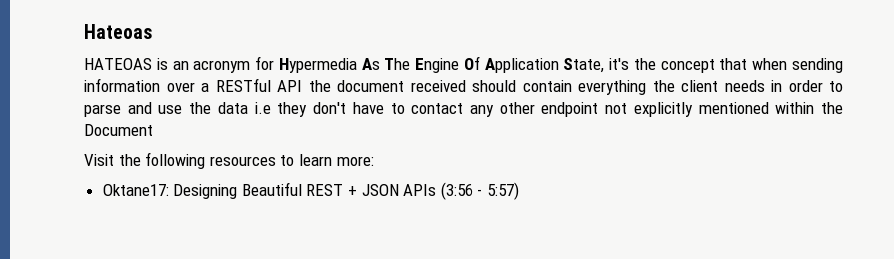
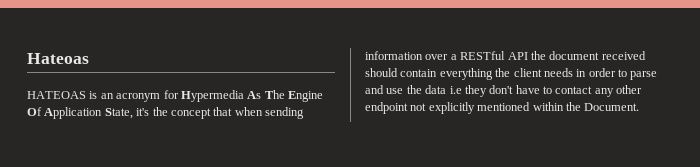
[84,124,153,136] [84,152,374,169] [102,182,520,200] Document // Visit the following resources to learn more: // Oktane17: Designing Beautiful REST + JSON APIs (3:56 - 5:57) -> [584,103,640,111] Document.

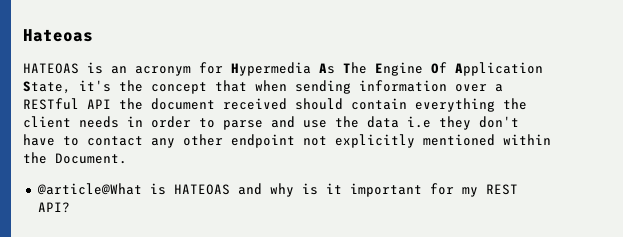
(640, 107) none -> [36,183,518,197] [37,202,70,213] // @article@What is HATEOAS and why is it important for my REST API?

